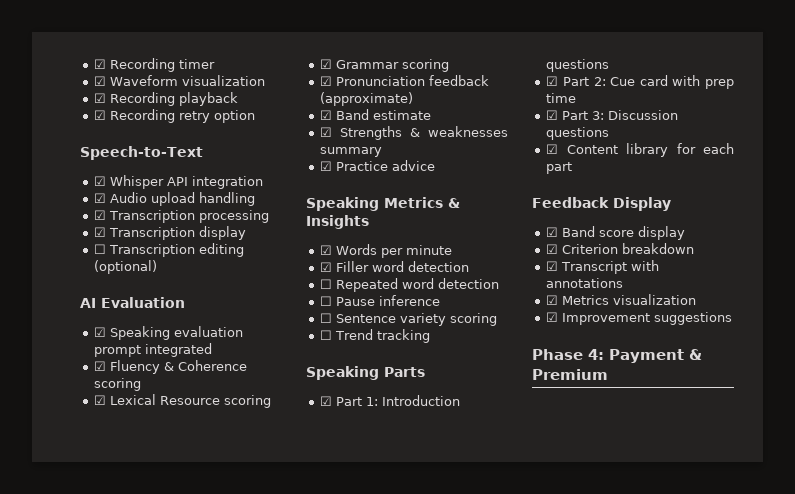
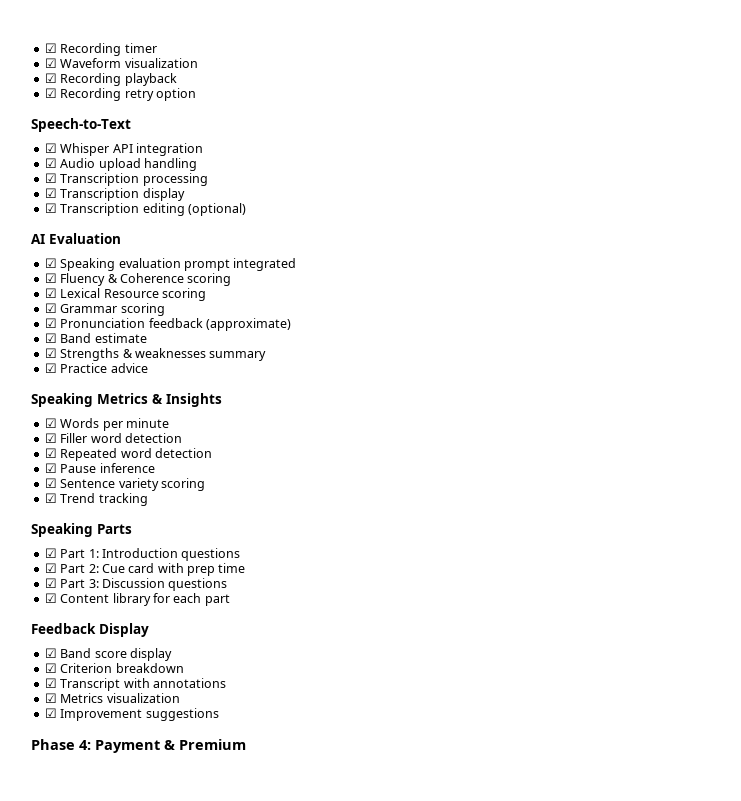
[94,244,107,254] ☐ -> [44,203,57,213] ☑
[320,279,333,289] ☐ -> [44,448,57,458] ☑
[320,296,333,306] ☐ -> [44,463,57,473] ☑
[320,313,333,323] ☐ -> [44,478,57,488] ☑
[320,330,333,340] ☐ -> [44,493,57,503] ☑

